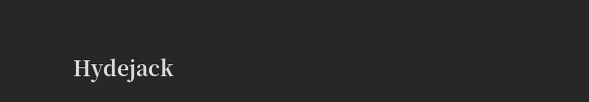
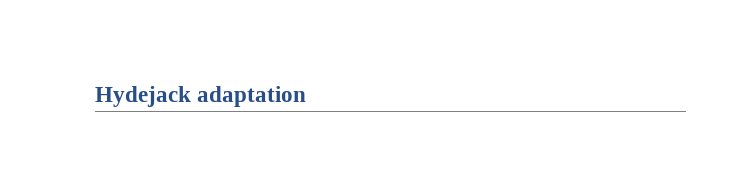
(175, 70) none -> [197,86,307,107] adaptation

